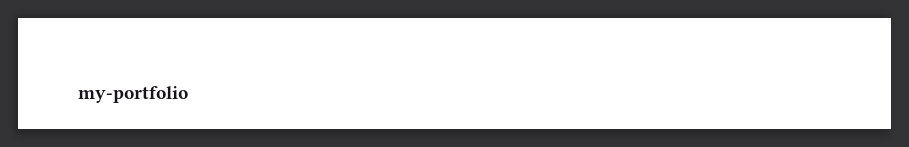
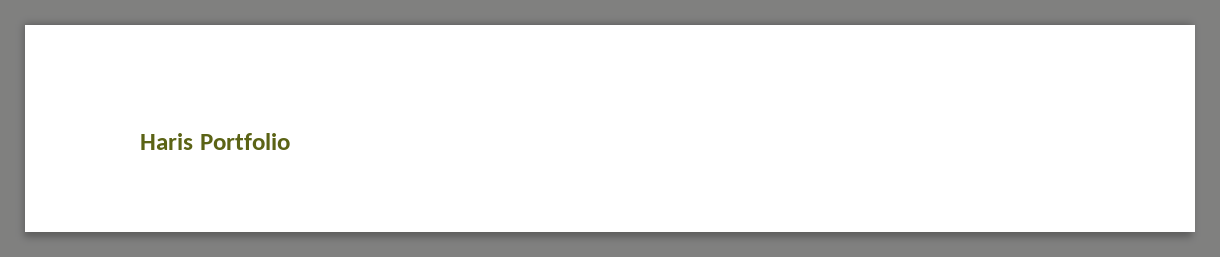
[78,86,188,103] my-portfolio -> [140,133,290,150] Haris Portfolio

